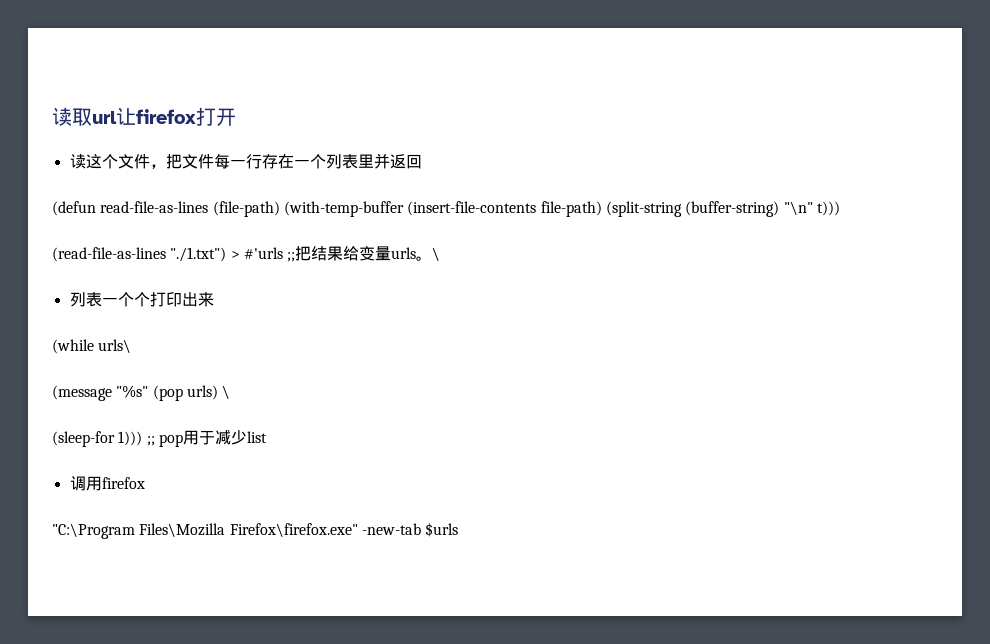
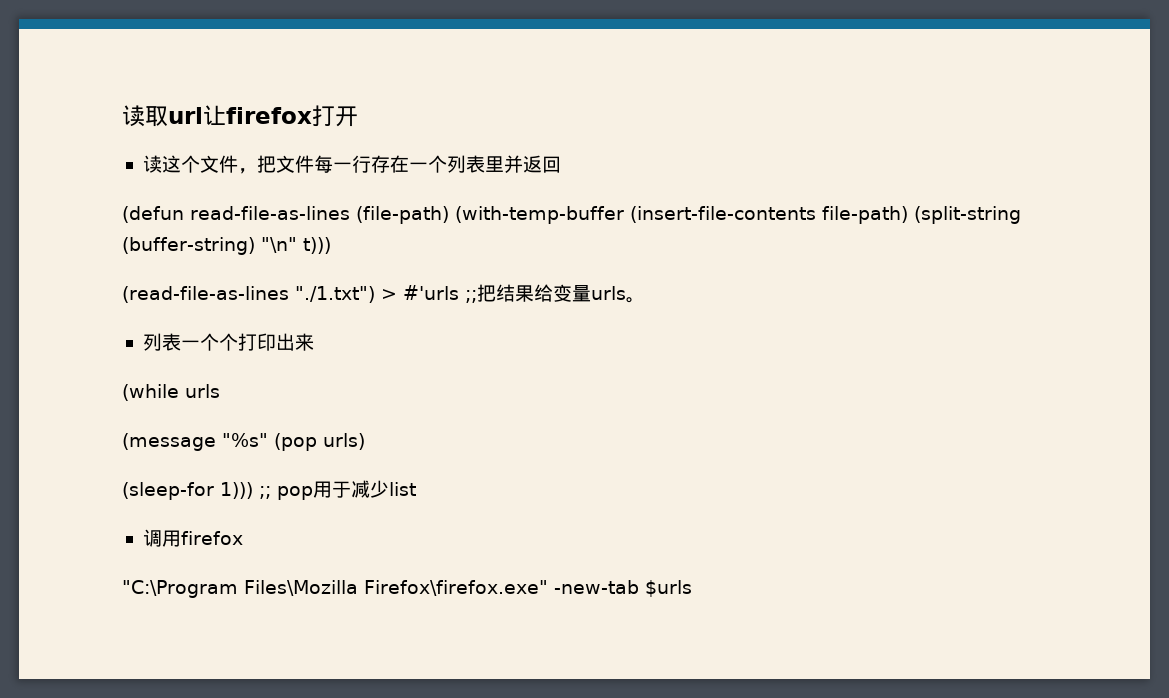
[432,247,441,261] \ -> (645, 300) none
[98,339,132,353] urls\ -> [185,384,220,398] urls
[222,385,231,399] \ -> (365, 441) none

